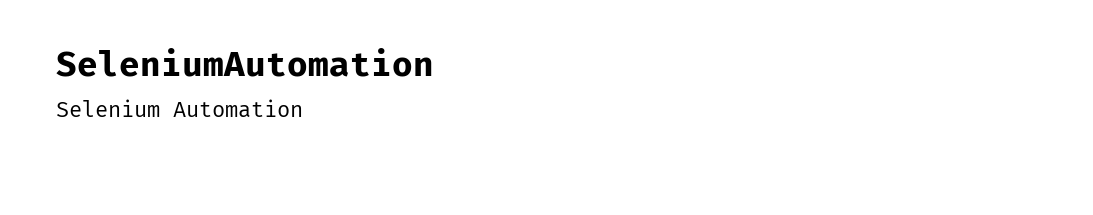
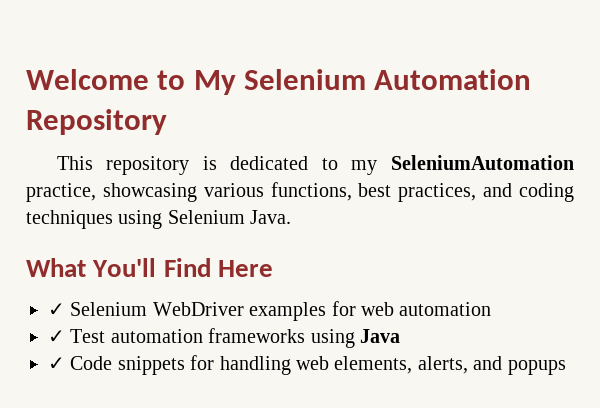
[56,48,434,77] [56,99,303,118] SeleniumAutomation // Selenium Automation -> [26,69,532,95] [26,109,167,135] [56,155,574,175] [26,182,574,202] [26,210,292,229] [26,258,273,277] [48,301,492,321] [48,328,400,348] [48,355,566,375] Welcome to My Selenium Automation Repository // This repository is dedicated to my SeleniumAutomation practice, showcasing various functions, best practices, and coding techniques using Selenium Java. // What You'll Find Here // ✓ Selenium WebDriver examples for web automation // ✓ Test automation frameworks using Java // ✓ Code snippets for handling web elements, alerts, and popups

